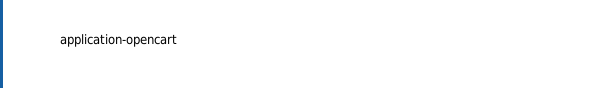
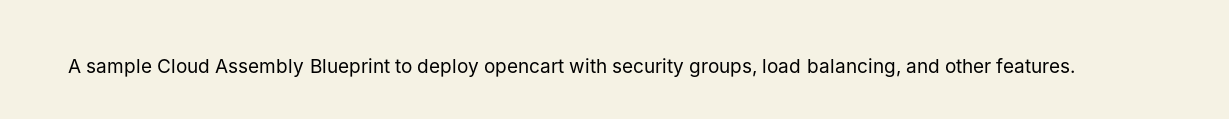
[60,34,177,47] application-opencart -> [68,58,1075,77] A sample Cloud Assembly Blueprint to deploy opencart with security groups, load balancing, and other features.

